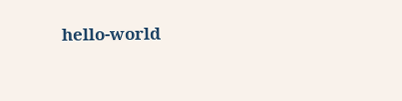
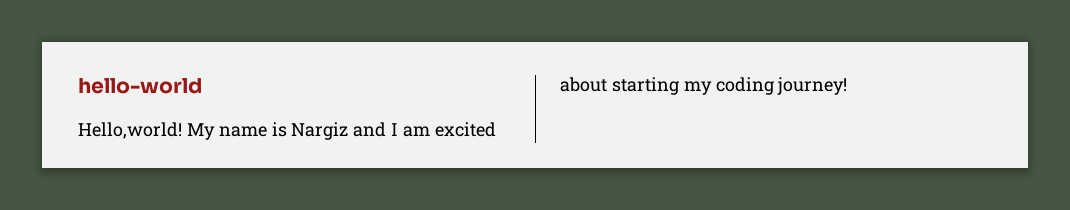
(161, 34) none -> [78,122,496,140] [560,77,848,95] // Hello,world! My name is Nargiz and I am excited about starting my coding journey!

